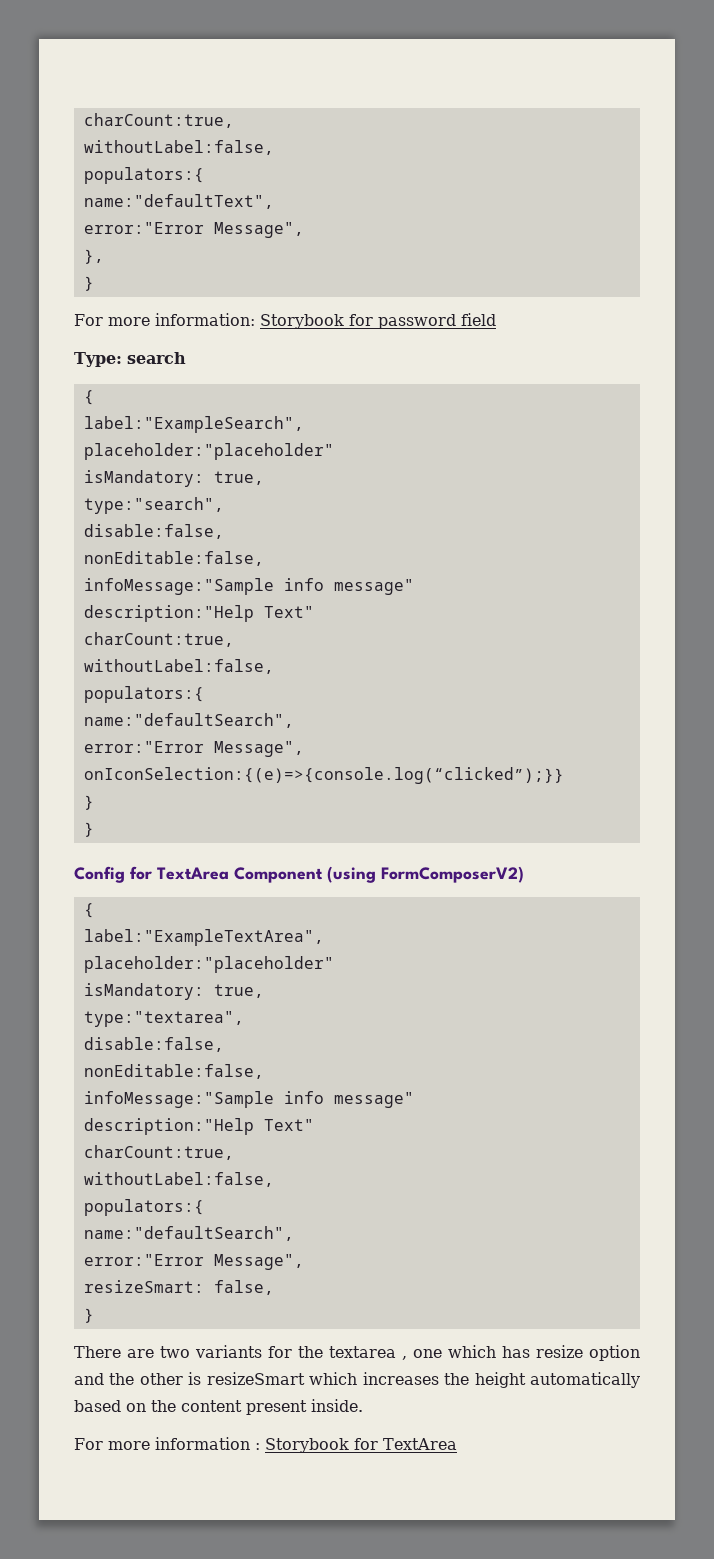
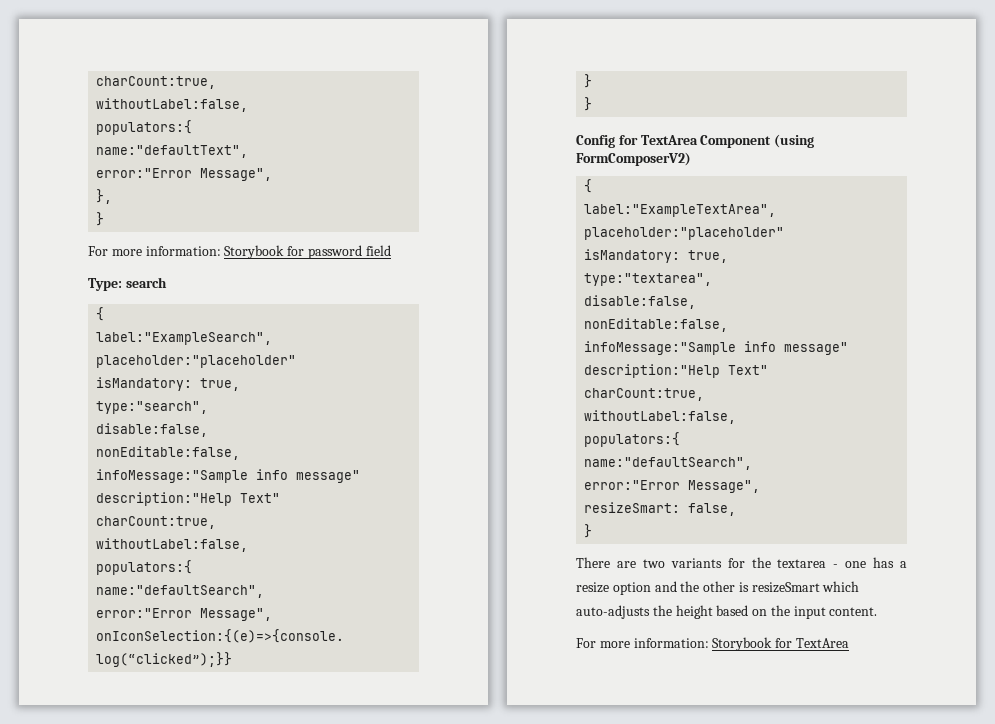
[402,1345,530,1360] , one which has -> [833,557,907,568] - one has a
[362,1372,439,1385] increases -> [576,605,650,619] auto-adjusts
[530,1372,640,1388] automatically -> (713, 612) none
[181,1399,363,1415] [74,1437,260,1450] content present inside. // For more information : -> [793,606,878,619] [576,638,709,648] input content. // For more information:

